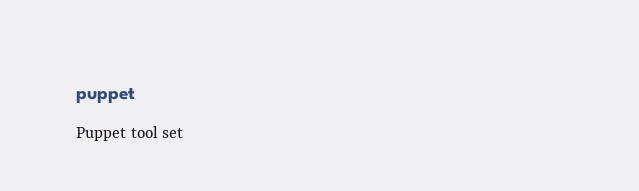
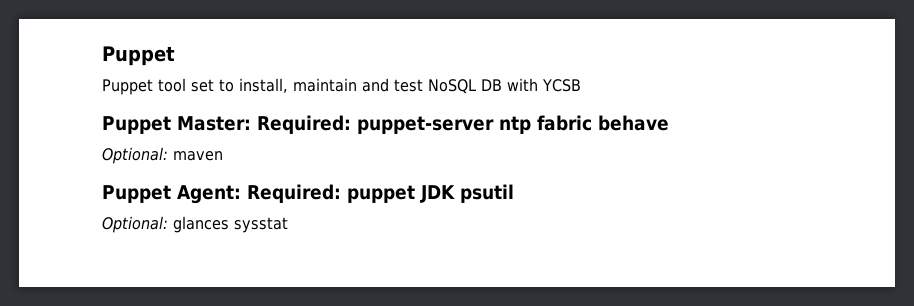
[76,88,135,103] puppet -> [102,46,175,66] Puppet
(184, 133) none -> [219,78,581,94] [102,115,669,134] [102,147,223,164] [102,184,514,204] [102,216,288,233] to install, maintain and test NoSQL DB with YCSB // Puppet Master: Required: puppet-server ntp fabric behave // Optional: maven // Puppet Agent: Required: puppet JDK psutil // Optional: glances sysstat

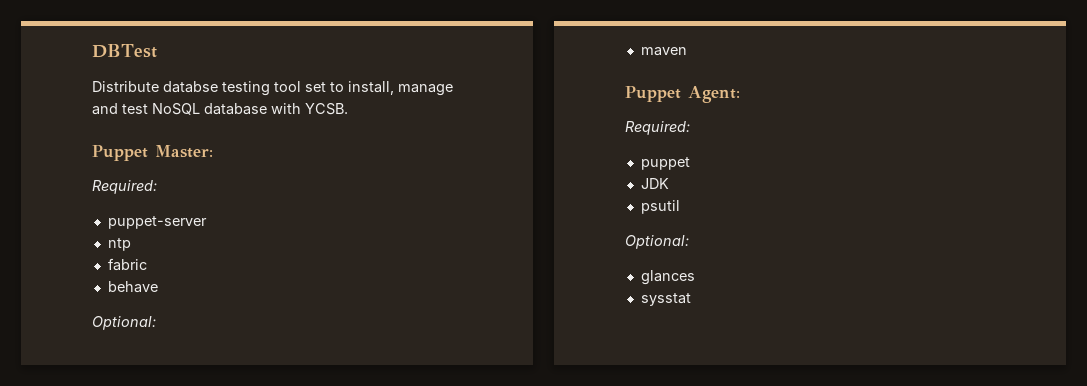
[102,46,175,66] [102,79,153,95] Puppet // Puppet -> [92,44,157,58] [92,81,270,96] DBTest // Distribute databse testing
[293,78,357,92] maintain -> [398,84,453,96] manage
[481,78,581,92] DB with YCSB -> [204,103,348,115] database with YCSB.
[257,115,351,134] Required: -> [92,180,157,194] // Required: //
(494, 125) none -> (207, 222) //
(531, 125) none -> (131, 244) //
(592, 123) none -> (147, 264) //
(168, 155) none -> (156, 323) //
[247,184,341,203] Required: -> [625,121,690,135] // Required: //
(415, 194) none -> (690, 163) //
(455, 194) none -> (669, 183) //
(168, 224) none -> (689, 242) //
(229, 224) none -> (695, 277) //

